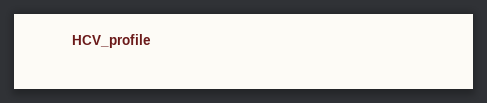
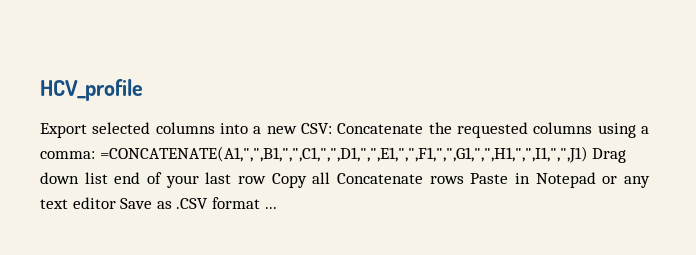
(151, 41) none -> [40,122,649,138] [40,146,627,163] [40,172,650,188] [40,197,277,209] // Export selected columns into a new CSV: Concatenate the requested columns using a comma: =CONCATENATE(A1,",",B1,",",C1,",",D1,",",E1,",",F1,",",G1,",",H1,",",I1,",",J1) Drag down list end of your last row Copy all Concatenate rows Paste in Notepad or any text editor Save as .CSV format ...

